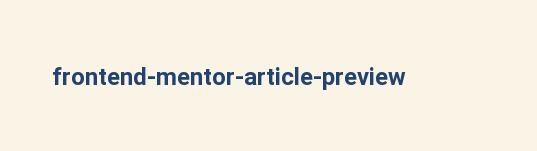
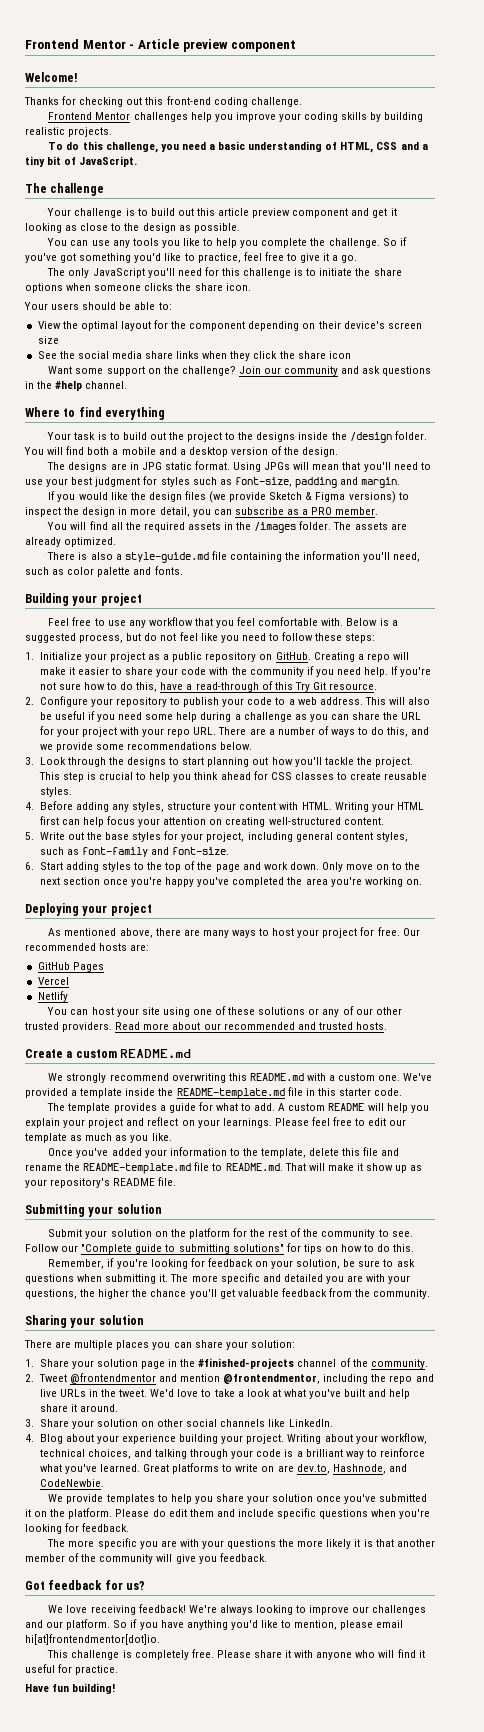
[52,67,406,90] frontend-mentor-article-preview -> [25,39,297,52] [25,72,78,82] [24,96,302,107] [48,112,424,122] [25,127,113,137] [48,141,428,153] [25,156,138,167] [25,183,105,196] [47,208,397,218] [25,223,240,233] [47,237,407,248] [25,252,358,263] [47,267,402,278] [25,283,251,293] [24,302,172,310] [37,320,422,331] [37,336,59,344] [37,351,351,361] [48,366,432,376] [25,381,128,391] [25,407,166,420] [47,431,427,443] [24,446,339,457] [47,461,431,472] [25,476,401,488] [48,491,409,503] [25,507,379,517] [47,521,407,533] [25,537,117,547] [47,551,421,563] [25,566,183,577] [25,593,142,606] [48,617,398,628] [25,632,376,643] [25,652,410,662] [39,666,432,677] [39,681,378,692] [25,696,431,707] [39,711,422,722] [39,726,430,737] [39,742,253,752] [25,757,414,767] [38,771,428,782] [39,787,72,797] [25,801,424,812] [39,816,384,827] [25,831,408,842] [39,847,230,857] [25,861,421,872] [39,877,422,887] [25,903,152,916] [48,927,420,938] [25,943,150,951] [37,962,104,972] [37,977,69,985] [37,991,68,1002] [47,1006,402,1017] [25,1022,387,1032] [25,1049,192,1058] [48,1073,433,1083] [25,1087,403,1099] [47,1102,429,1113] [25,1117,407,1128] [25,1133,172,1143] [48,1147,400,1158] [25,1162,423,1174] [25,1177,177,1188] [25,1204,162,1217] [48,1228,413,1239] [25,1243,415,1254] [48,1258,415,1269] [25,1273,411,1284] [25,1288,431,1299] [25,1315,144,1328] [24,1340,295,1350] [25,1358,428,1369] [25,1373,434,1384] [39,1389,411,1399] [39,1404,118,1412] [25,1419,333,1429] [25,1433,427,1444] [39,1448,426,1459] [39,1463,407,1474] [39,1479,104,1487] [48,1494,428,1504] [25,1508,431,1519] [25,1523,130,1534] [47,1538,435,1549] [25,1553,267,1564] [25,1580,146,1590] [48,1604,427,1615] [25,1619,404,1630] [25,1634,160,1645] [47,1649,425,1660] [25,1664,119,1675] [25,1683,116,1694] Frontend Mentor - Article preview component // Welcome! // Thanks for checking out this front-end coding challenge. // Frontend Mentor challenges help you improve your coding skills by building realistic projects. // To do this challenge, you need a basic understanding of HTML, CSS and a tiny bit of JavaScript. // The challenge // Your challenge is to build out this article preview component and get it looking as close to the design as possible. // You can use any tools you like to help you complete the challenge. So if you've got something you'd like to practice, feel free to give it a go. // The only JavaScript you'll need for this challenge is to initiate the share options when someone clicks the share icon. // Your users should be able to: // View the optimal layout for the component depending on their device's screen size // See the social media share links when they click the share icon // Want some support on the challenge? Join our community and ask questions in the #help channel. // Where to find everything // Your task is to build out the project to the designs inside the /design folder. You will find both a mobile and a desktop version of the design. // The designs are in JPG static format. Using JPGs will mean that you'll need to use your best judgment for styles such as font-size, padding and margin. // If you would like the design files (we provide Sketch & Figma versions) to inspect the design in more detail, you can subscribe as a PRO member. // You will find all the required assets in the /images folder. The assets are already optimized. // There is also a style-guide.md file containing the information you'll need, such as color palette and fonts. // Building your project // Feel free to use any workflow that you feel comfortable with. Below is a suggested process, but do not feel like you need to follow these steps: // 1. Initialize your project as a public repository on GitHub. Creating a repo will make it easier to share your code with the community if you need help. If you're not sure how to do this, have a read-through of this Try Git resource. // 2. Configure your repository to publish your code to a web address. This will also be useful if you need some help during a challenge as you can share the URL for your project with your repo URL. There are a number of ways to do this, and we provide some recommendations below. // 3. Look through the designs to start planning out how you'll tackle the project. This step is crucial to help you think ahead for CSS classes to create reusable styles. // 4. Before adding any styles, structure your content with HTML. Writing your HTML first can help focus your attention on creating well-structured content. // 5. Write out the base styles for your project, including general content styles, such as font-family and font-size. // 6. Start adding styles to the top of the page and work down. Only move on to the next section once you're happy you've completed the area you're working on. // Deploying your project // As mentioned above, there are many ways to host your project for free. Our recommended hosts are: // GitHub Pages // Vercel // Netlify // You can host your site using one of these solutions or any of our other trusted providers. Read more about our recommended and trusted hosts. // Create a custom README.md // We strongly recommend overwriting this README.md with a custom one. We've provided a template inside the README-template.md file in this starter code. // The template provides a guide for what to add. A custom README will help you explain your project and reflect on your learnings. Please feel free to edit our template as much as you like. // Once you've added your information to the template, delete this file and rename the README-template.md file to README.md. That will make it show up as your repository's README file. // Submitting your solution // Submit your solution on the platform for the rest of the community to see. Follow our "Complete guide to submitting solutions" for tips on how to do this. // Remember, if you're looking for feedback on your solution, be sure to ask questions when submitting it. The more specific and detailed you are with your questions, the higher the chance you'll get valuable feedback from the community. // Sharing your solution // There are multiple places you can share your solution: // 1. Share your solution page in the #finished-projects channel of the community. // 2. Tweet @frontendmentor and mention @frontendmentor, including the repo and live URLs in the tweet. We'd love to take a look at what you've built and help share it around. // 3. Share your solution on other social channels like LinkedIn. // 4. Blog about your experience building your project. Writing about your workflow, technical choices, and talking through your code is a brilliant way to reinforce what you've learned. Great platforms to write on are dev.to, Hashnode, and CodeNewbie. // We provide templates to help you share your solution once you've submitted it on the platform. Please do edit them and include specific questions when you're looking for feedback. // The more specific you are with your questions the more likely it is that another member of the community will give you feedback. // Got feedback for us? // We love receiving feedback! We're always looking to improve our challenges and our platform. So if you have anything you'd like to mention, please email hi[at]frontendmentor[dot]io. // This challenge is completely free. Please share it with anyone who will find it useful for practice. // Have fun building!

